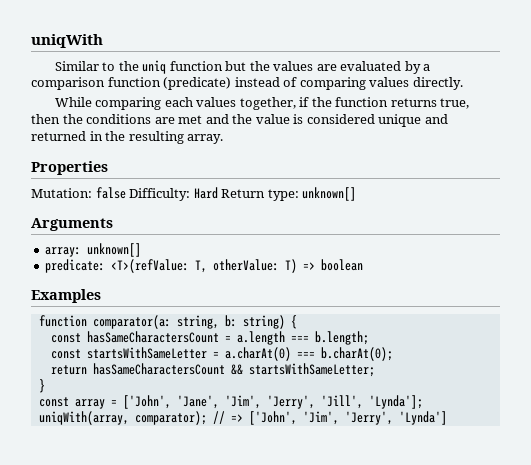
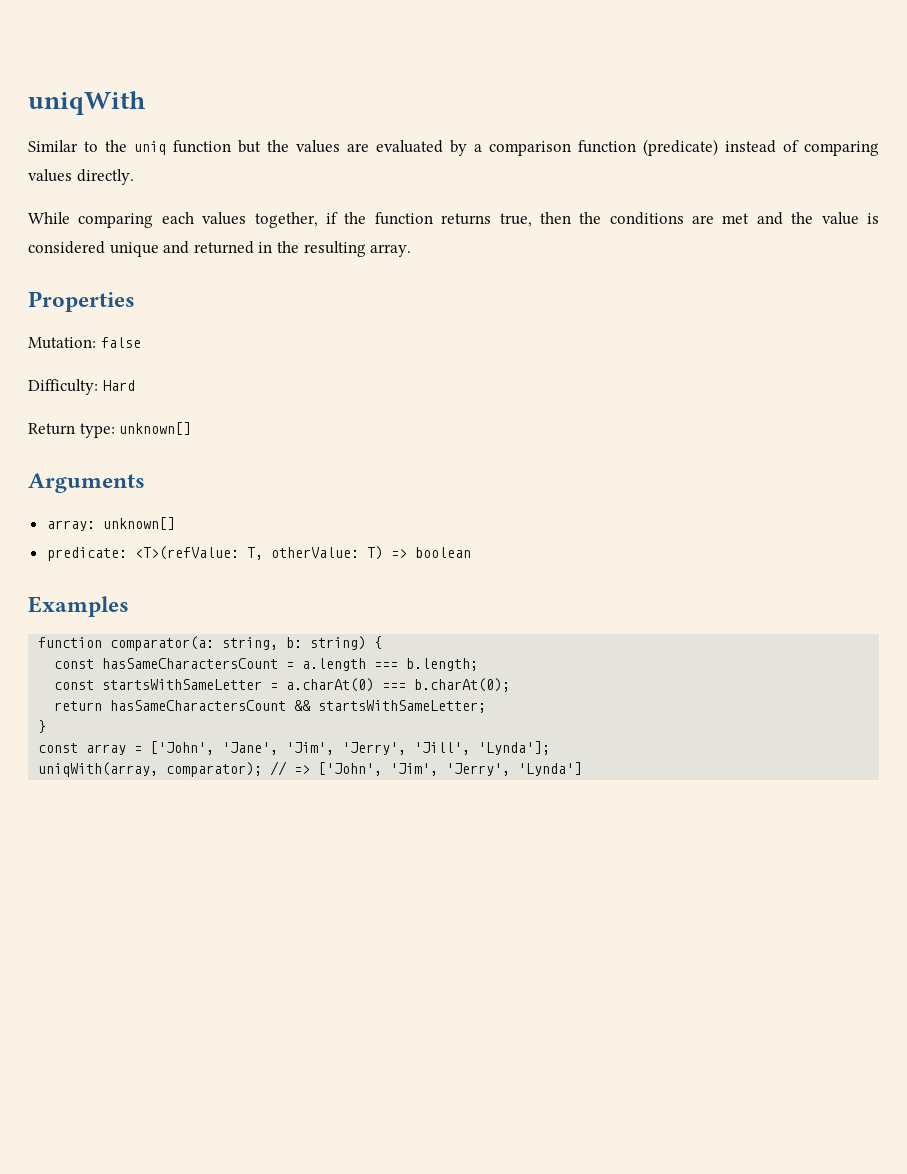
(126, 193) none -> (141, 342) //
(218, 193) none -> (135, 385) //

